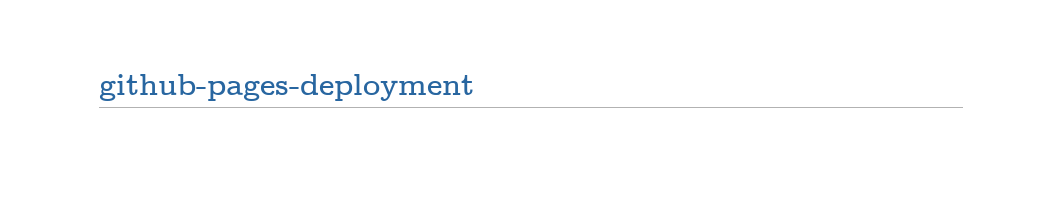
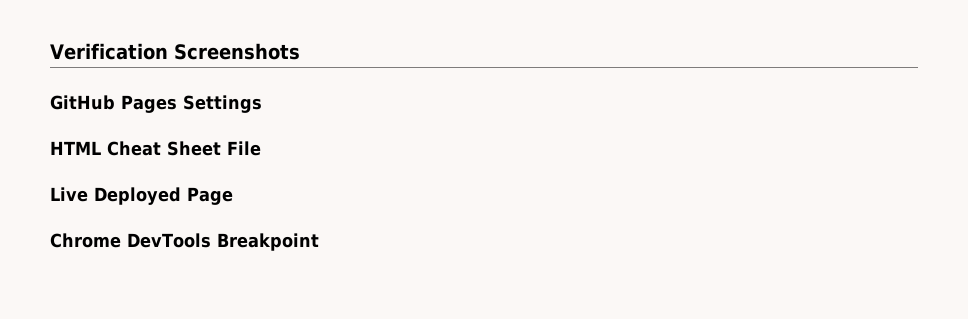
[99,74,474,101] github-pages-deployment -> [50,43,300,60] [50,95,262,113] [50,141,261,156] [50,187,233,205] [50,233,319,251] Verification Screenshots // GitHub Pages Settings // HTML Cheat Sheet File // Live Deployed Page // Chrome DevTools Breakpoint

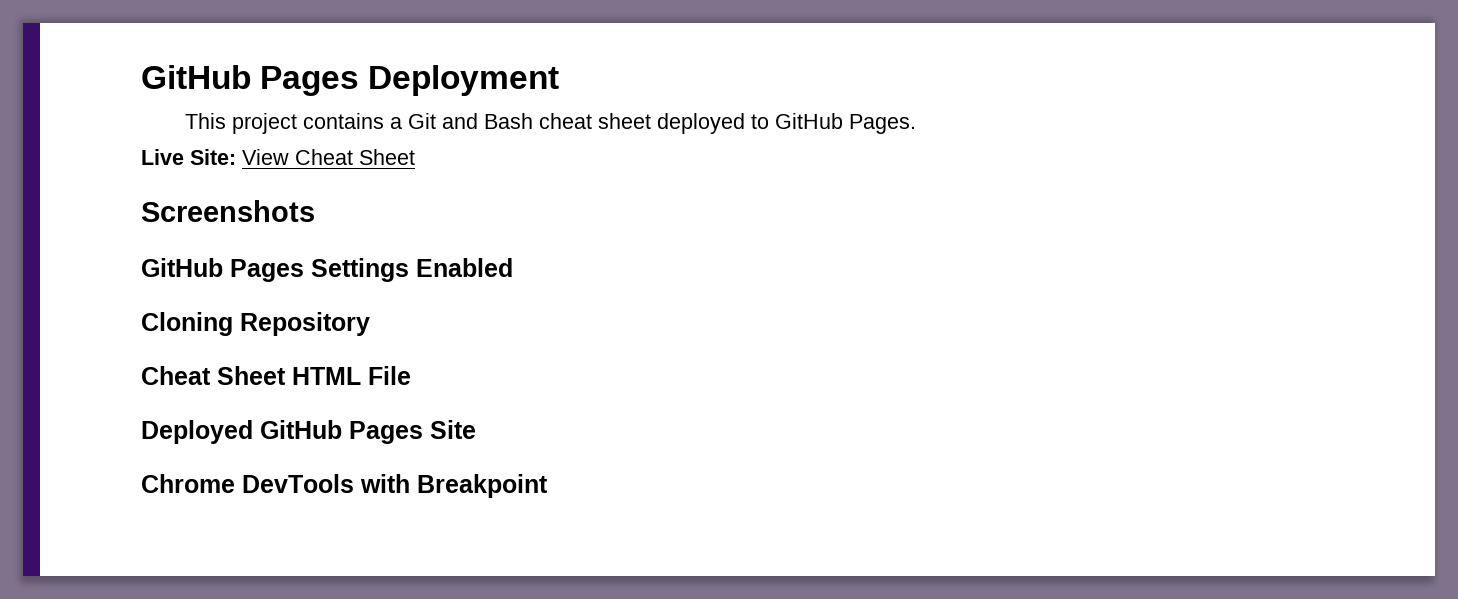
[50,43,168,60] Verification -> [141,65,560,96] [185,113,917,134] [141,149,415,165] GitHub Pages Deployment // This project contains a Git and Bash cheat sheet deployed to GitHub Pages. // Live Site: View Cheat Sheet //
[50,141,221,156] // HTML Cheat Sheet -> [416,258,513,277] [141,312,370,336] [141,366,361,385] Enabled // Cloning Repository // Cheat Sheet HTML
[50,187,233,205] Live Deployed Page -> [141,420,476,444] Deployed GitHub Pages Site
(211, 240) none -> [360,474,410,493] with

